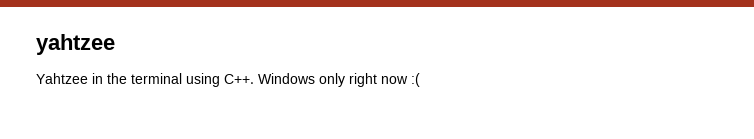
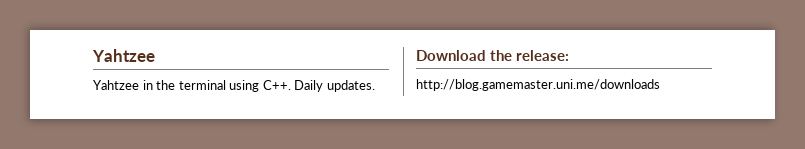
[36,34,115,55] yahtzee -> [92,49,155,62] Yahtzee
[258,73,420,87] Windows only right now :( -> [294,80,375,92] [416,50,570,61] [416,79,660,91] Daily updates. // Download the release: // http://blog.gamemaster.uni.me/downloads

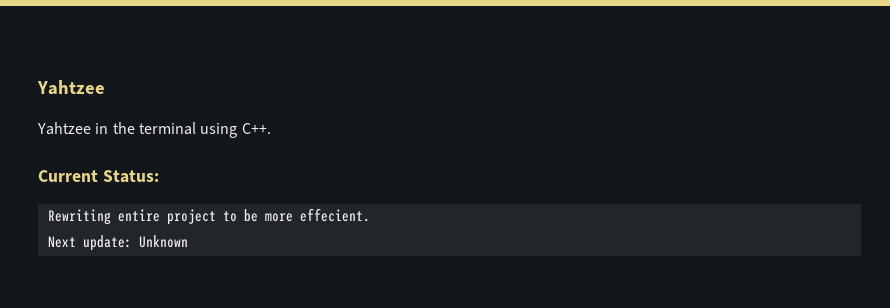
[294,80,375,92] [416,50,570,61] [416,79,660,91] Daily updates. // Download the release: // http://blog.gamemaster.uni.me/downloads -> [38,170,159,183] [47,208,370,225] [47,235,188,251] // Current Status: // Rewriting entire project to be more effecient. // Next update: Unknown

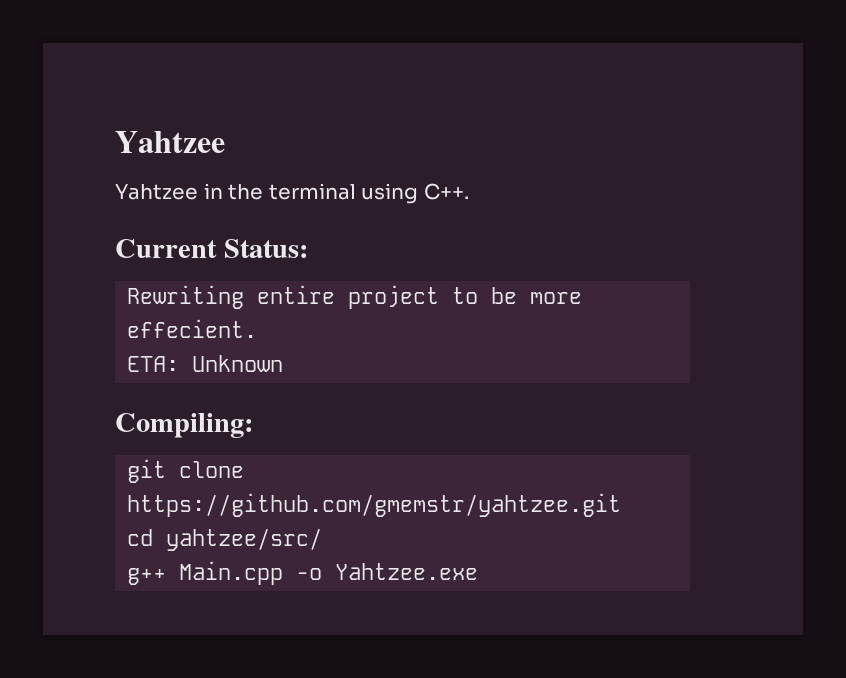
[47,235,132,251] Next update: -> [127,356,180,372] ETA:
(188, 241) none -> [115,413,253,438] [127,459,245,483] [127,493,622,517] [127,528,323,551] [127,561,479,585] // Compiling: // git clone https://github.com/gmemstr/yahtzee.git // cd yahtzee/src/ // g++ Main.cpp -o Yahtzee.exe

